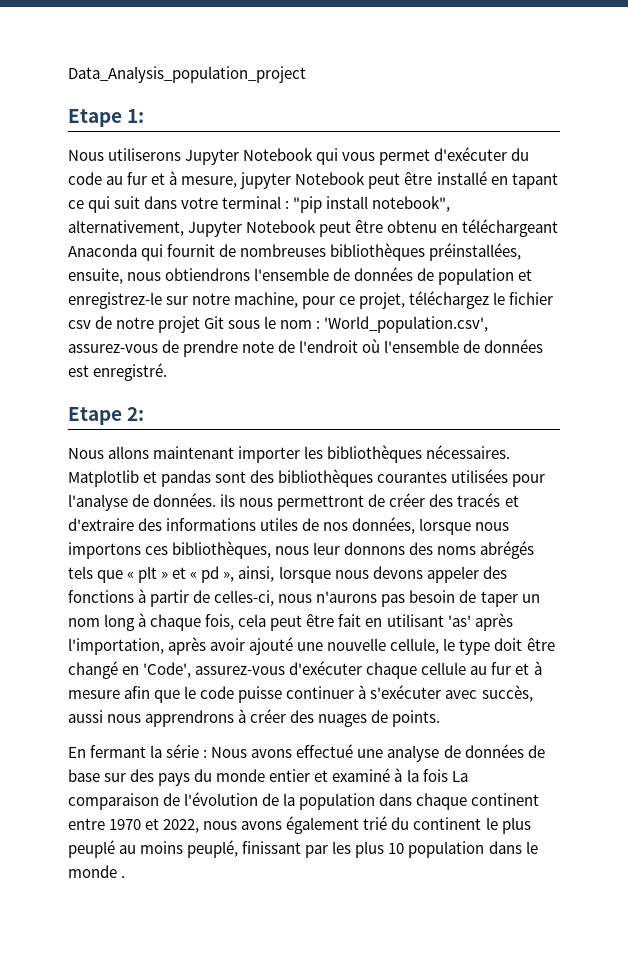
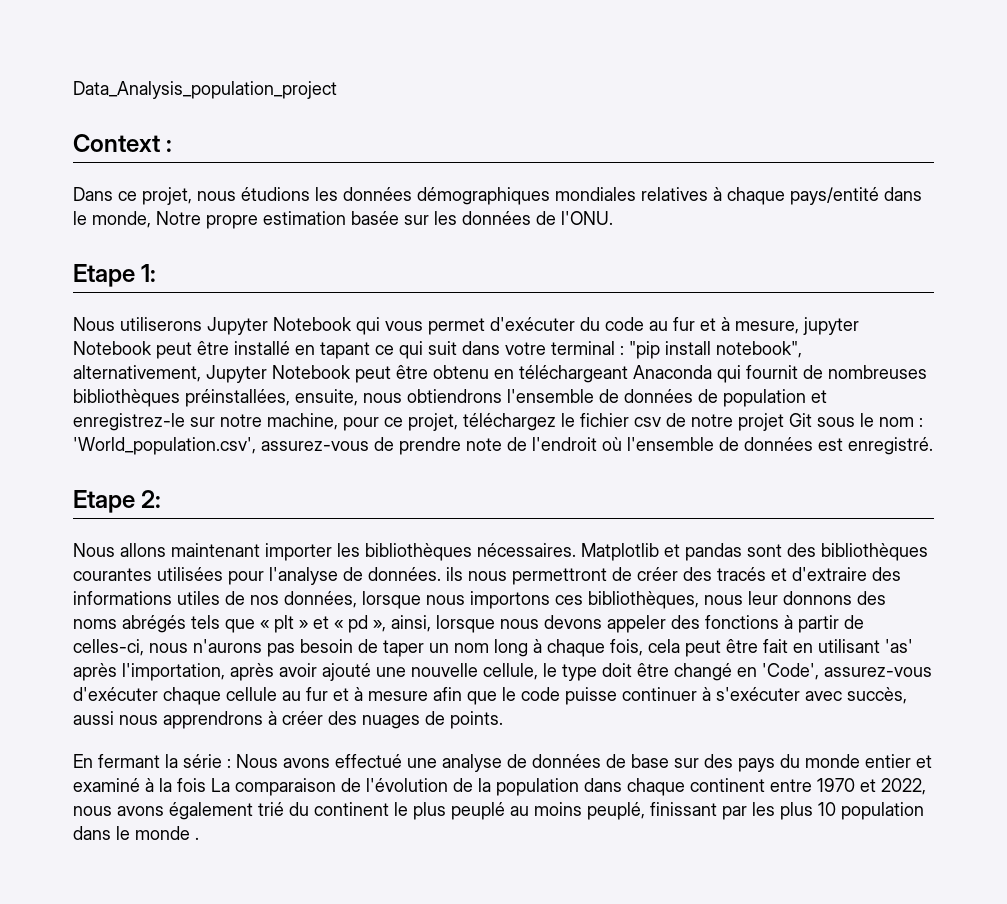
(306, 74) none -> [73,134,173,152] [73,187,922,205] [73,211,613,229] // Context : // Dans ce projet, nous étudions les données démographiques mondiales relatives à chaque pays/entité dans le monde, Notre propre estimation basée sur les données de l'ONU.

